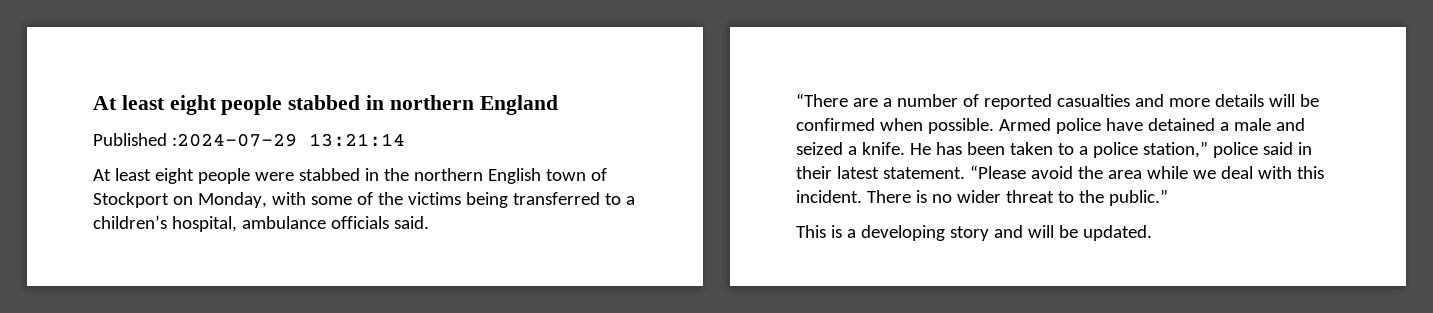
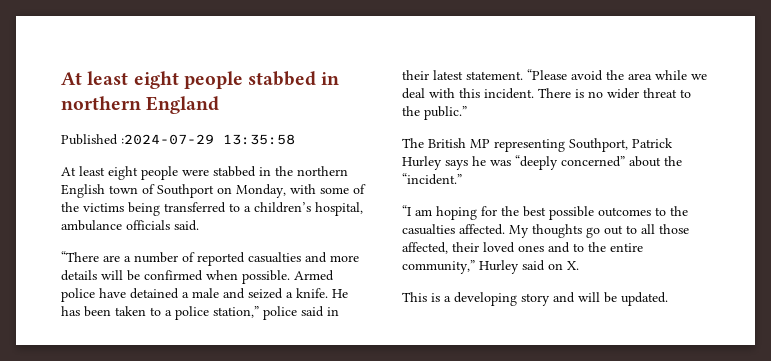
[308,133,405,147] 13:21:14 -> [223,134,295,145] 13:35:58
[93,192,169,208] Stockport -> [157,184,214,198] Southport
(1168, 197) none -> [402,138,673,152] [402,155,682,170] [402,173,462,185] [402,205,688,220] [402,224,689,238] [402,242,643,254] [402,260,579,274] // The British MP representing Southport, Patrick Hurley says he was “deeply concerned” about the “incident.” // “I am hoping for the best possible outcomes to the casualties affected. My thoughts go out to all those affected, their loved ones and to the entire community,” Hurley said on X.

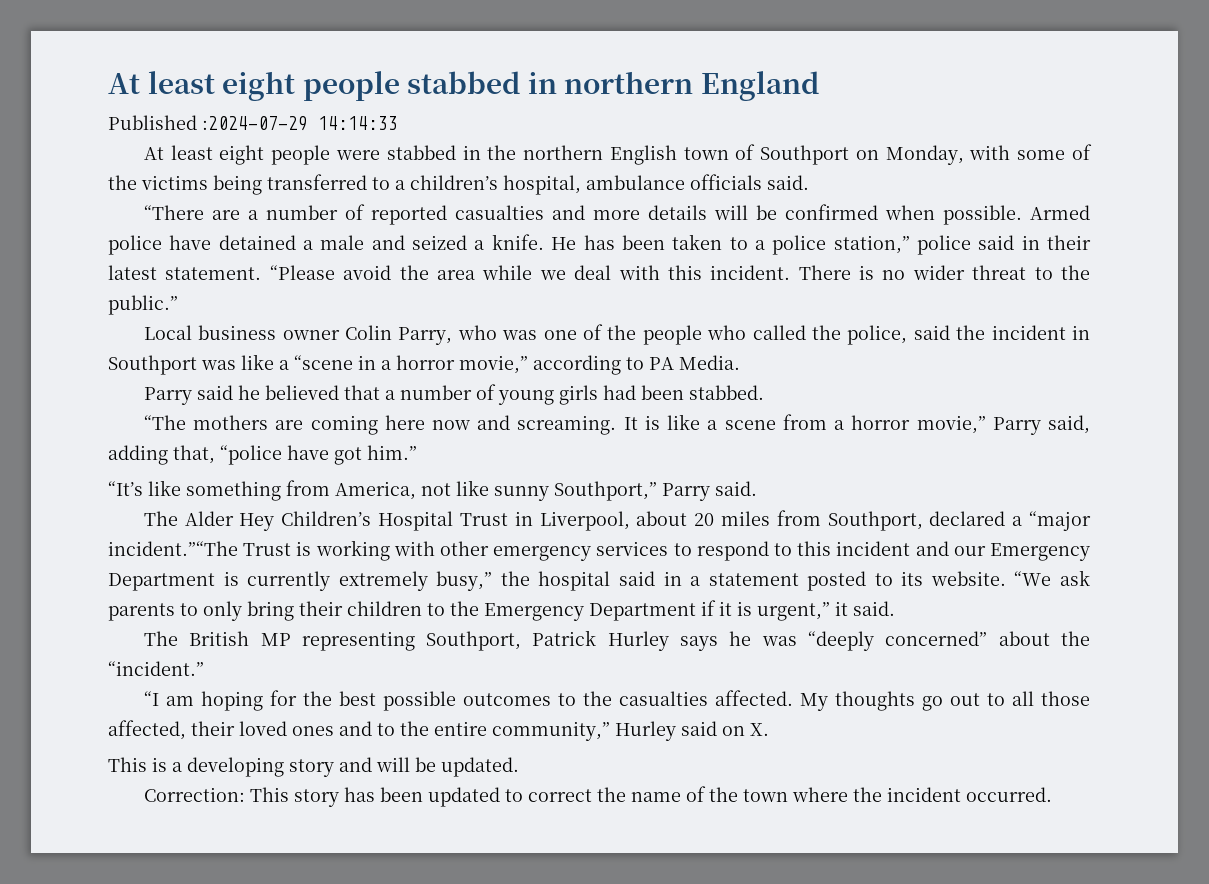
[223,134,295,145] 13:35:58 -> [318,116,398,130] 14:14:33
(467, 113) none -> [143,324,1090,345] [108,354,740,375] [143,384,764,405] [143,414,1090,435] [108,445,417,465] [108,480,757,501] [143,510,1091,531] [108,540,1091,561] [108,570,1090,591] [108,600,895,621] // Local business owner Colin Parry, who was one of the people who called the police, said the incident in Southport was like a “scene in a horror movie,” according to PA Media. // Parry said he believed that a number of young girls had been stabbed. // “The mothers are coming here now and screaming. It is like a scene from a horror movie,” Parry said, adding that, “police have got him.” // “It’s like something from America, not like sunny Southport,” Parry said. // The Alder Hey Children’s Hospital Trust in Liverpool, about 20 miles from Southport, declared a “major incident.”“The Trust is working with other emergency services to respond to this incident and our Emergency Department is currently extremely busy,” the hospital said in a statement posted to its website. “We ask parents to only bring their children to the Emergency Department if it is urgent,” it said.
(668, 299) none -> [143,786,1052,807] // Correction: This story has been updated to correct the name of the town where the incident occurred.

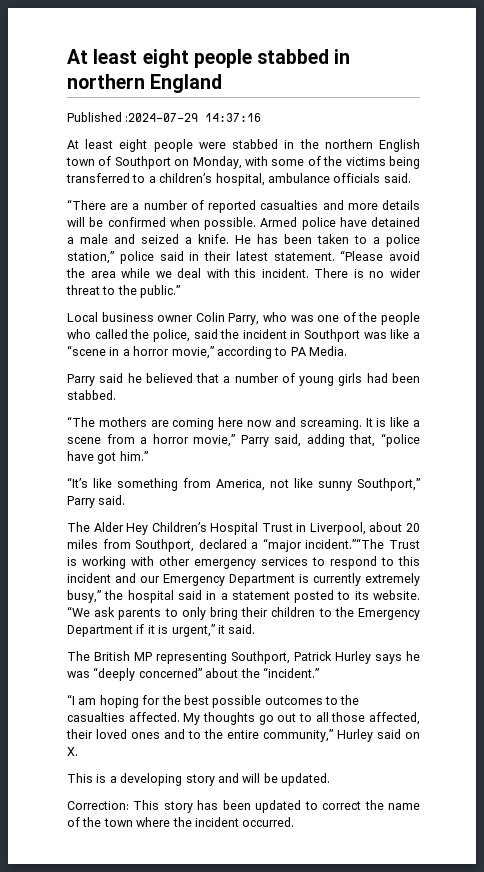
[318,116,398,130] 14:14:33 -> [205,113,262,122] 14:37:16

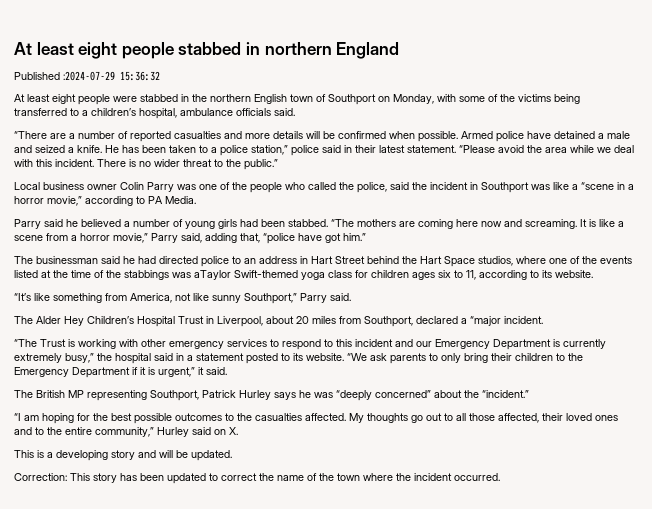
[205,113,262,122] 14:37:16 -> [120,71,160,81] 15:36:32
[228,312,287,325] Parry, who -> [147,182,174,192] Parry
[196,373,220,383] that -> (121, 223) none
(116, 395) // -> (328, 223) none
(148, 456) none -> [14,256,632,267] [14,270,593,280] // The businessman said he had directed police to an address in Hart Street behind the Hart Space studios, where one of the events listed at the time of the stabbings was aTaylor Swift-themed yoga class for children ages six to 11, according to its website.
[305,538,385,549] incident.”“The -> [504,316,543,324] [14,339,37,347] incident. // “The

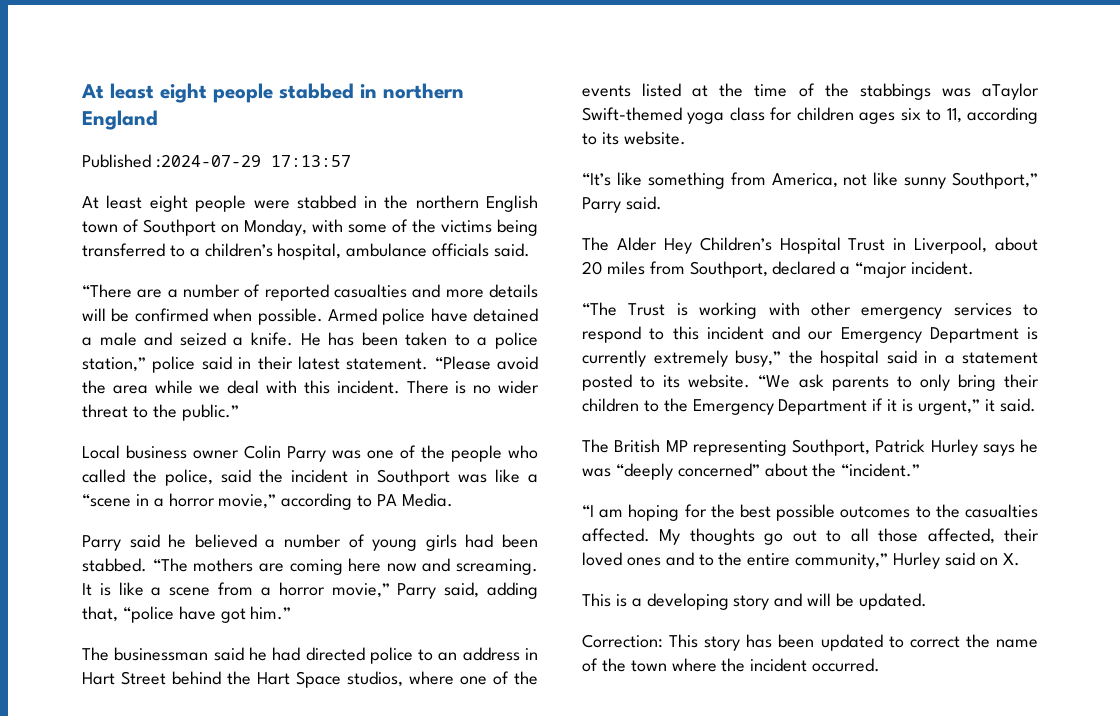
[120,71,160,81] 15:36:32 -> [270,155,351,167] 17:13:57

